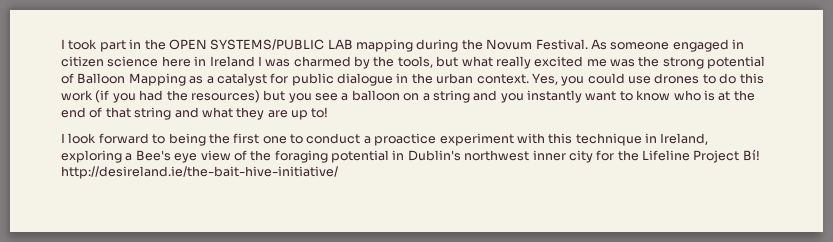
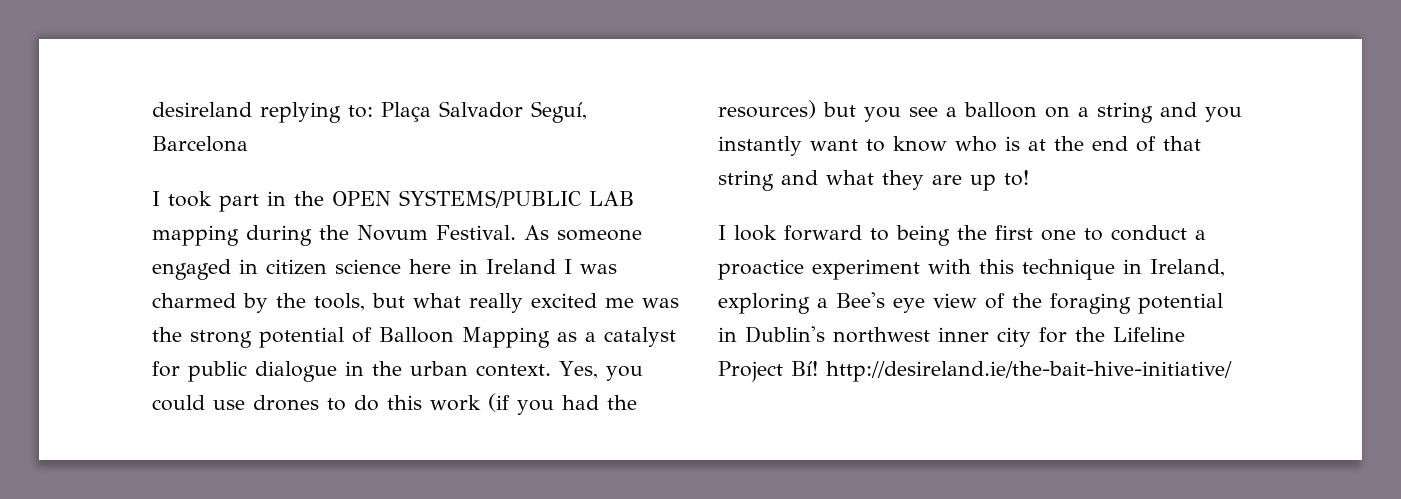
(61, 44) none -> [152,101,587,123] [152,136,248,152] desireland replying to: Plaça Salvador Seguí, Barcelona //

